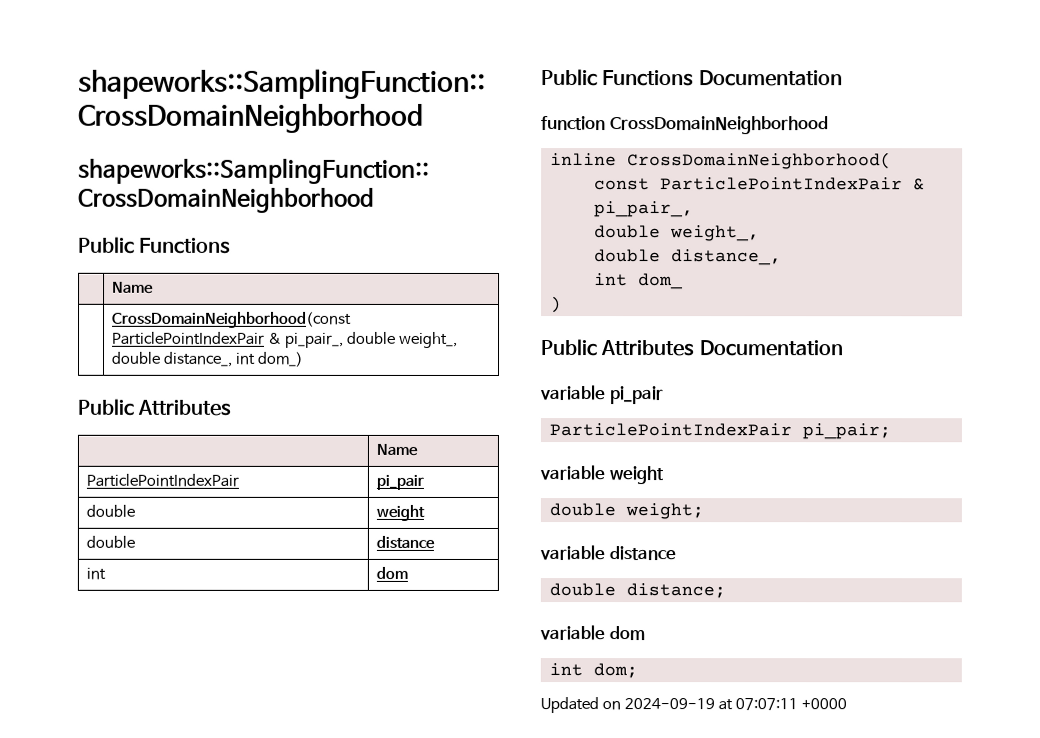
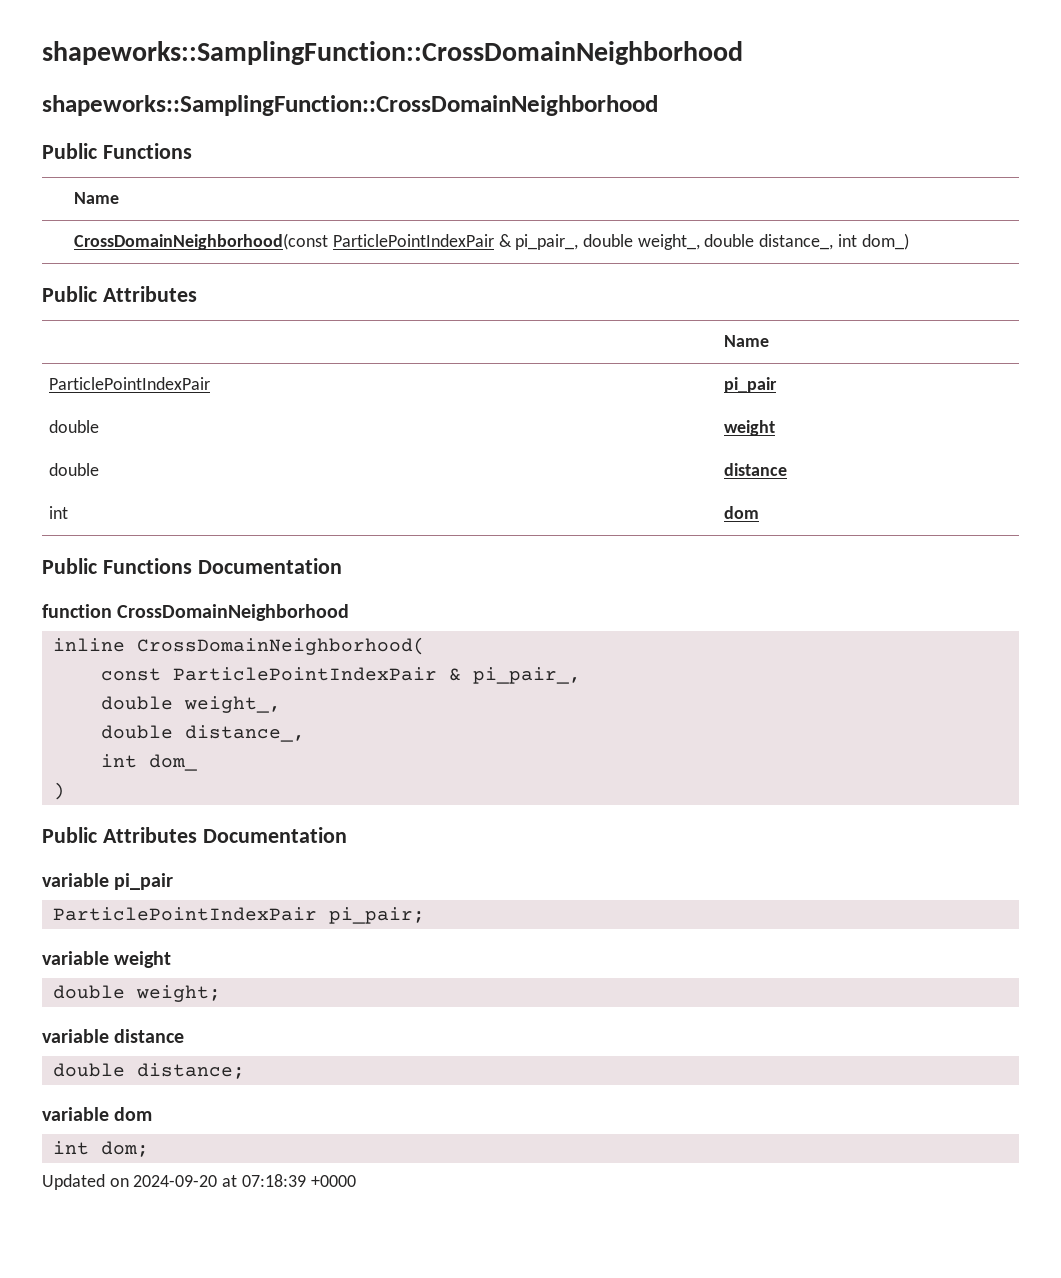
[623,698,798,711] 2024-09-19 at 07:07:11 -> [133,1174,306,1187] 2024-09-20 at 07:18:39

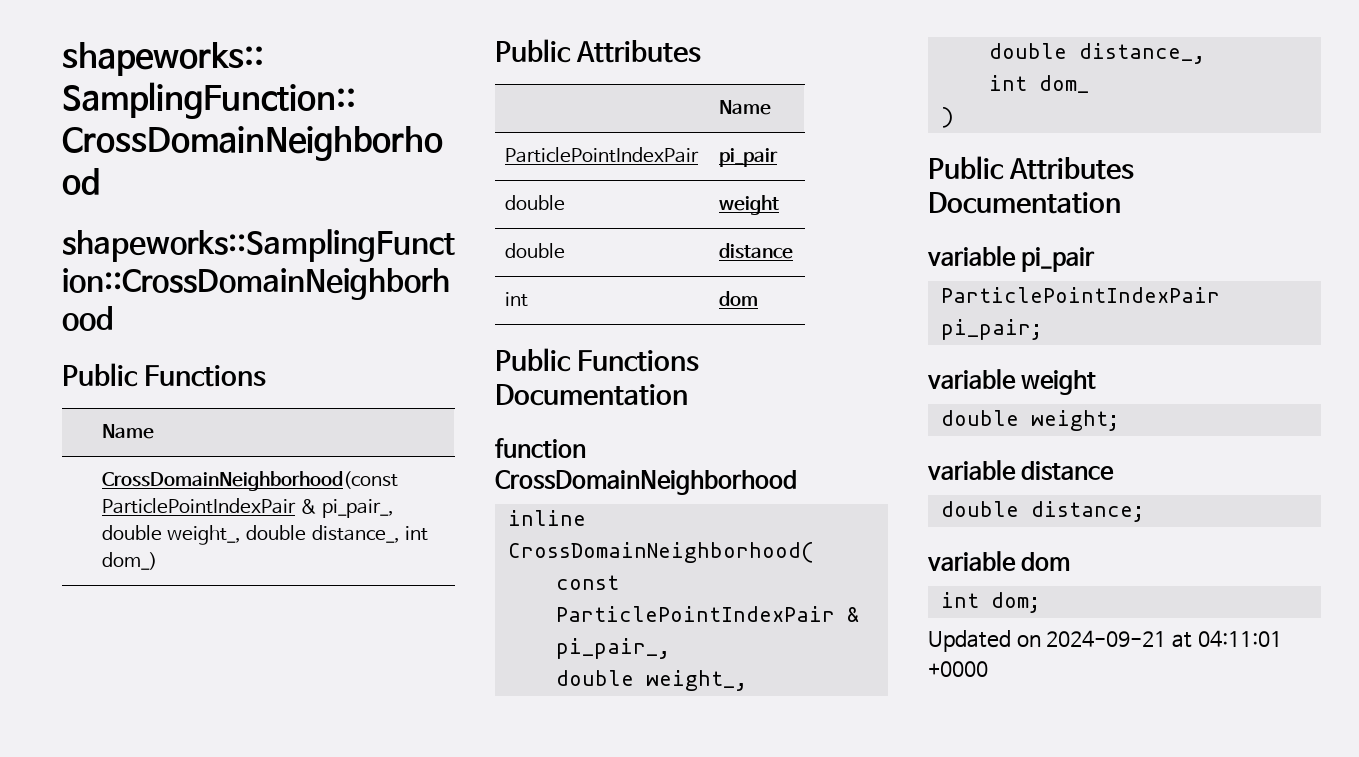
[133,1174,306,1187] 2024-09-20 at 07:18:39 -> [1046,630,1282,648] 2024-09-21 at 04:11:01

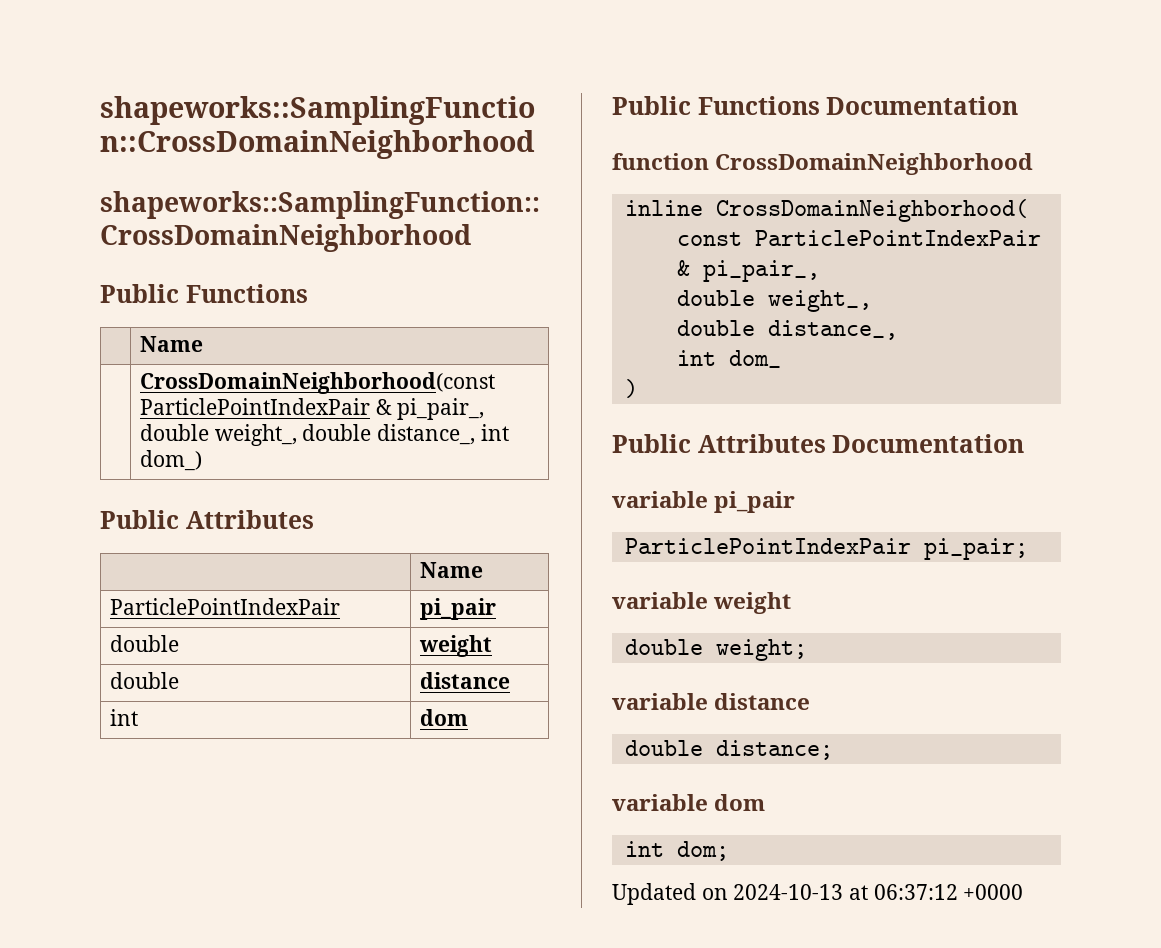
[1046,630,1282,648] 2024-09-21 at 04:11:01 -> [733,884,958,900] 2024-10-13 at 06:37:12

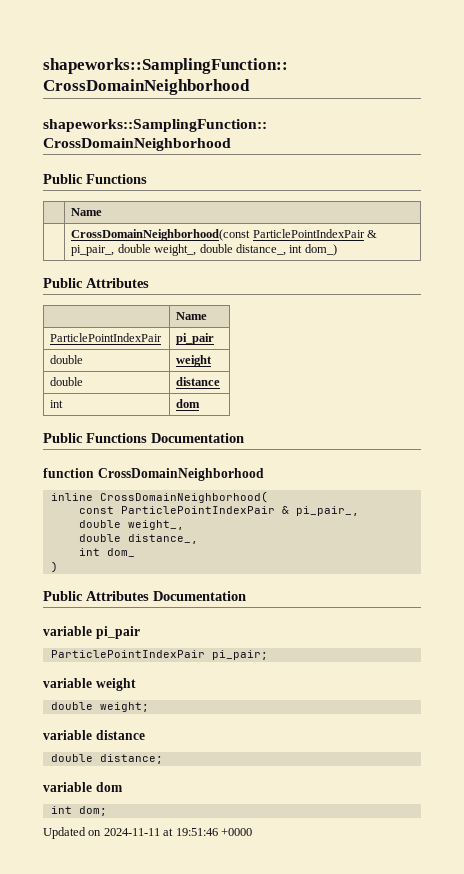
[733,884,958,900] 2024-10-13 at 06:37:12 -> [103,828,218,836] 2024-11-11 at 19:51:46

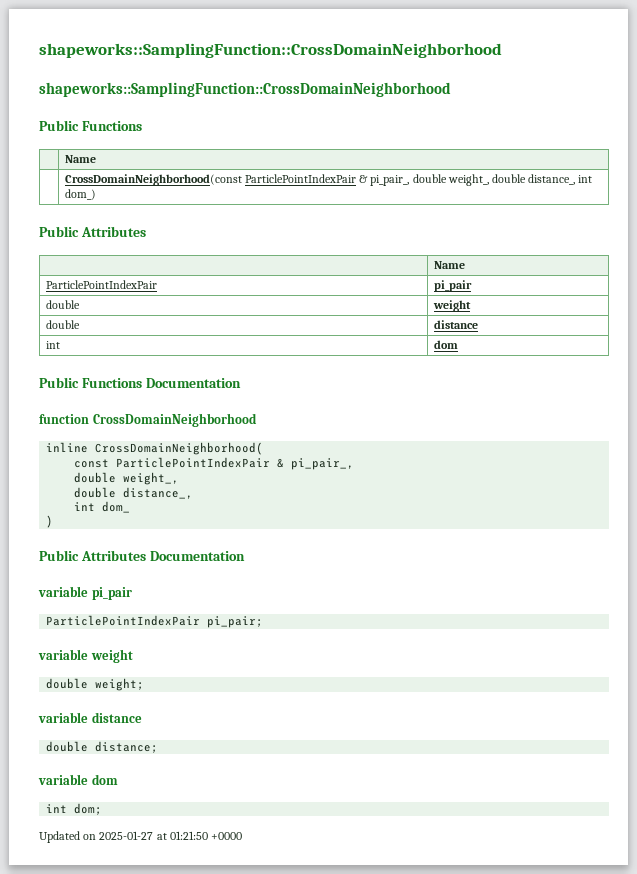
[103,828,218,836] 2024-11-11 at 19:51:46 -> [99,831,208,840] 2025-01-27 at 01:21:50

